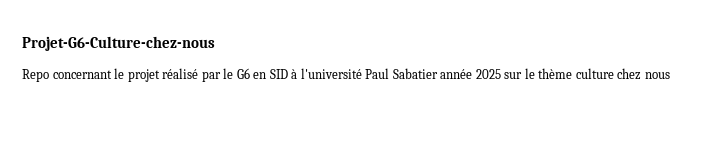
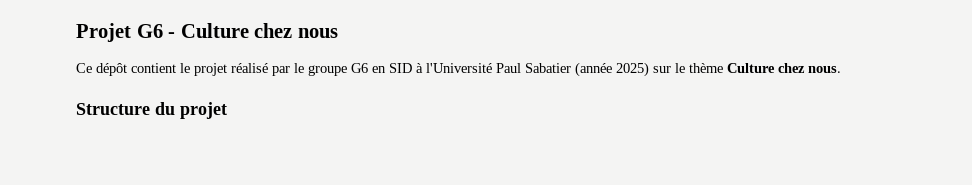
[22,36,215,51] [22,69,112,82] Projet-G6-Culture-chez-nous // Repo concernant -> [76,23,338,42] [76,63,176,76] Projet G6 - Culture chez nous // Ce dépôt contient
(234, 73) none -> [308,65,347,76] groupe
[300,68,362,79] l'université -> [426,63,492,73] l'Université
[440,69,501,79] année 2025 -> [575,62,649,77] (année 2025)
[575,68,670,80] culture chez nous -> [727,63,841,73] [76,102,227,119] Culture chez nous. // Structure du projet

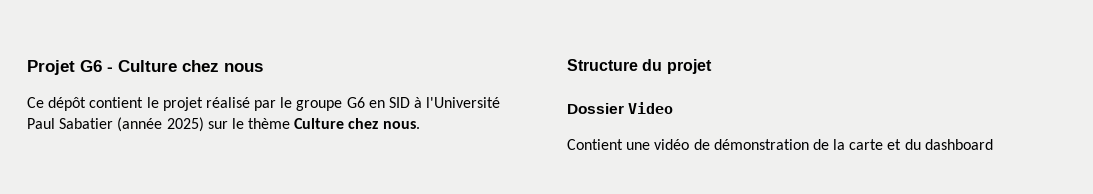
(227, 110) none -> [567,102,674,114] [567,139,993,150] // Dossier Video // Contient une vidéo de démonstration de la carte et du dashboard

